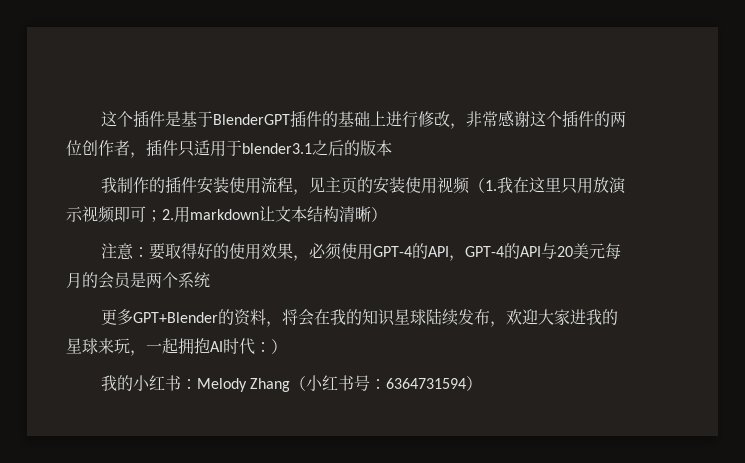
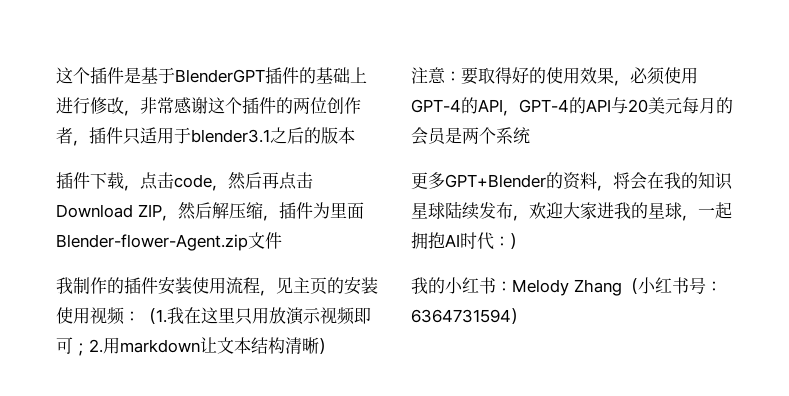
(392, 148) none -> [56,172,313,191] [56,202,364,221] [56,232,282,251] // 插件下载，点击code，然后再点击Download ZIP，然后解压缩，插件为里面Blender-flower-Agent.zip文件
(470, 185) none -> [124,311,140,322] ：
[98,338,130,354] 来玩 -> (682, 210) none

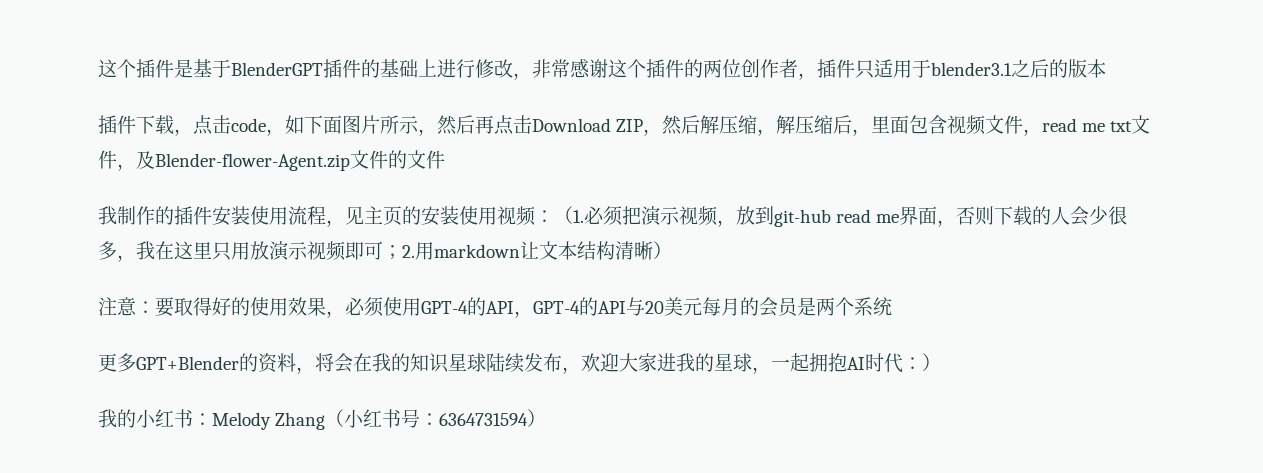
(228, 188) none -> [285,115,437,136] 如下面图片所示，
[278,202,364,219] 插件为里面 -> [776,115,1151,136] [98,150,155,171] 解压缩后，里面包含视频文件，read me txt文件，及
(282, 240) none -> [388,150,445,169] 的文件
(167, 316) none -> [584,206,1128,227] [98,241,136,262] 必须把演示视频，放到git-hub read me界面，否则下载的人会少很多，

